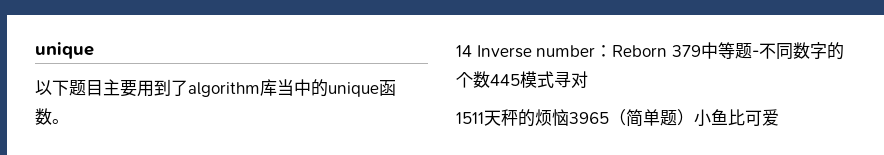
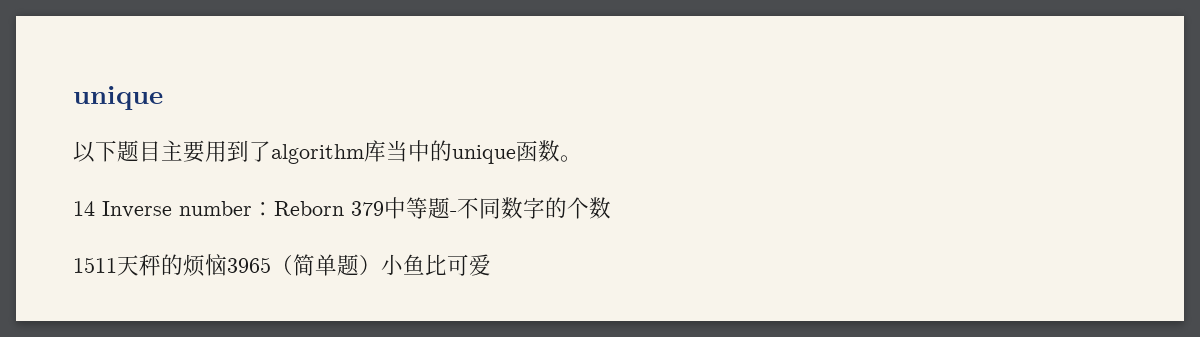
[490,71,588,88] 445模式寻对 -> (611, 208) none

